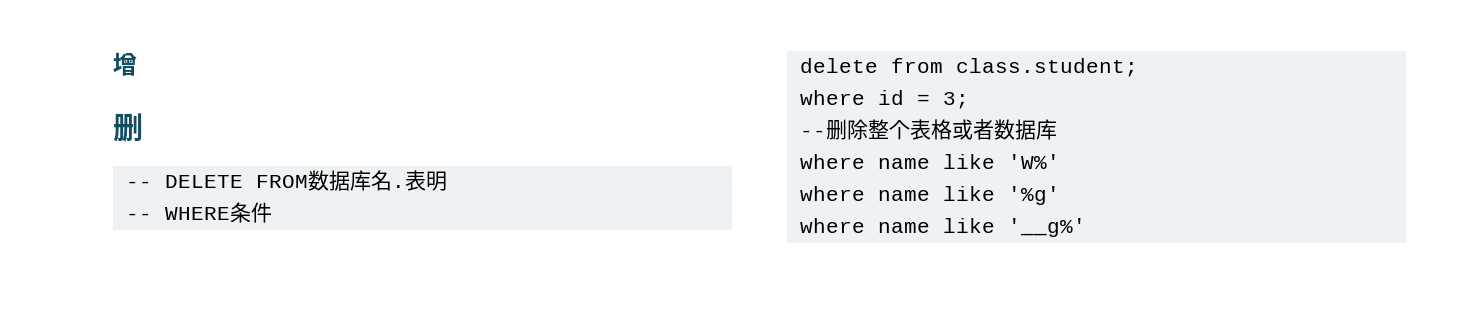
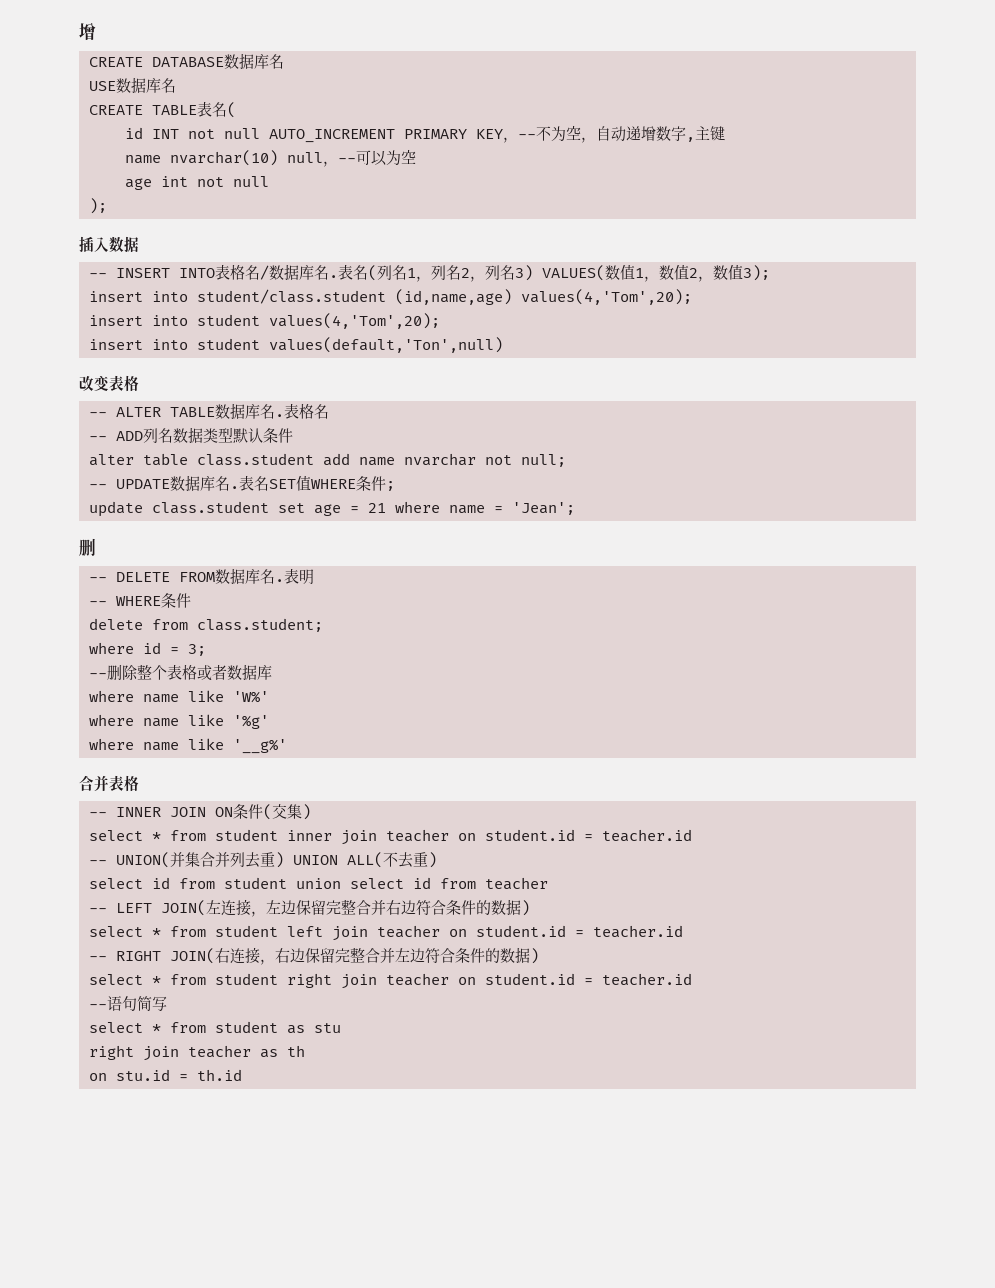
[113,52,137,76] 增 -> [79,23,96,41] [88,53,284,69] [88,77,176,93] [88,101,236,118] [124,125,725,143] [124,149,416,167] [124,176,269,190] [88,198,107,214] [79,236,139,253] [88,264,770,282] [88,289,692,305] [88,313,440,329] [88,337,503,353] [79,375,139,392] [88,403,329,419] [88,427,293,443] [88,453,566,467] [88,475,395,491] [88,501,575,517] 增 // CREATE DATABASE数据库名 // USE数据库名 // CREATE TABLE表名( // id INT not null AUTO_INCREMENT PRIMARY KEY，--不为空，自动递增数字,主键 // name nvarchar(10) null，--可以为空 // age int not null // ); // 插入数据 // -- INSERT INTO表格名/数据库名.表名(列名1，列名2，列名3) VALUES(数值1，数值2，数值3); // insert into student/class.student (id,name,age) values(4,'Tom',20); // insert into student values(4,'Tom',20); // insert into student values(default,'Ton',null) // 改变表格 // -- ALTER TABLE数据库名.表格名 // -- ADD列名数据类型默认条件 // alter table class.student add name nvarchar not null; // -- UPDATE数据库名.表名SET值WHERE条件; // update class.student set age = 21 where name = 'Jean';
(1086, 227) none -> [79,775,139,792] [88,804,311,820] [88,829,692,845] [88,852,437,868] [88,877,548,890] [88,899,530,917] [88,925,683,941] [88,947,539,965] [88,973,692,989] [88,996,167,1011] [88,1021,341,1034] [88,1045,305,1061] [88,1069,242,1081] // 合并表格 // -- INNER JOIN ON条件(交集) // select * from student inner join teacher on student.id = teacher.id // -- UNION(并集合并列去重) UNION ALL(不去重) // select id from student union select id from teacher // -- LEFT JOIN(左连接，左边保留完整合并右边符合条件的数据) // select * from student left join teacher on student.id = teacher.id // -- RIGHT JOIN(右连接，右边保留完整合并左边符合条件的数据) // select * from student right join teacher on student.id = teacher.id // --语句简写 // select * from student as stu // right join teacher as th // on stu.id = th.id

